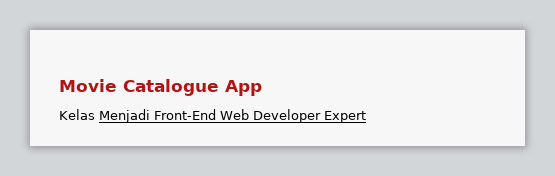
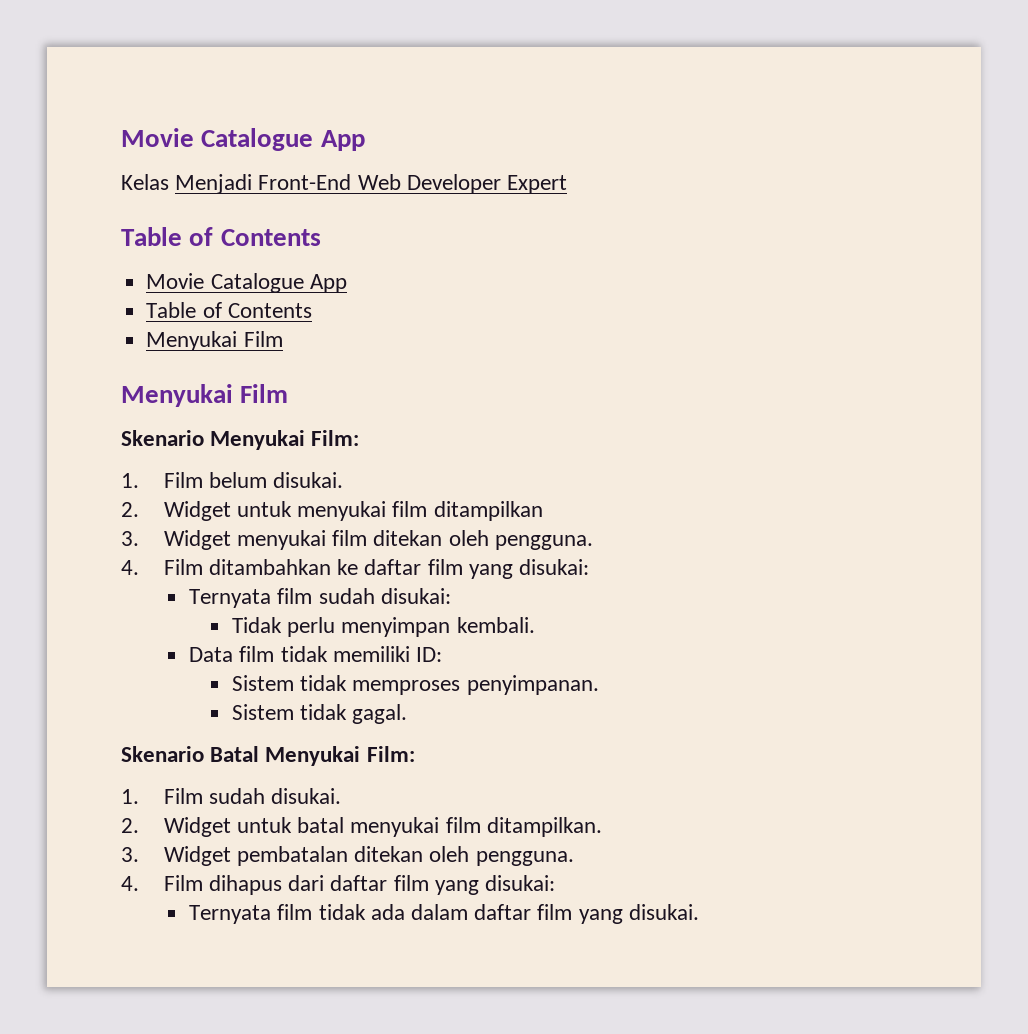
(366, 117) none -> [121,227,321,246] [146,273,347,293] [146,302,312,318] [146,331,283,351] [121,384,289,407] [121,430,360,450] [121,472,344,488] [121,501,543,521] [121,530,593,550] [121,559,590,579] [189,588,451,608] [231,617,535,637] [189,646,442,662] [231,675,599,695] [231,704,408,724] [121,746,415,766] [121,788,342,804] [121,817,602,837] [121,846,574,866] [121,875,556,895] [189,904,699,924] // Table of Contents // Movie Catalogue App // Table of Contents // Menyukai Film // Menyukai Film // Skenario Menyukai Film: // 1. Film belum disukai. // 2. Widget untuk menyukai film ditampilkan // 3. Widget menyukai film ditekan oleh pengguna. // 4. Film ditambahkan ke daftar film yang disukai: // Ternyata film sudah disukai: // Tidak perlu menyimpan kembali. // Data film tidak memiliki ID: // Sistem tidak memproses penyimpanan. // Sistem tidak gagal. // Skenario Batal Menyukai Film: // 1. Film sudah disukai. // 2. Widget untuk batal menyukai film ditampilkan. // 3. Widget pembatalan ditekan oleh pengguna. // 4. Film dihapus dari daftar film yang disukai: // Ternyata film tidak ada dalam daftar film yang disukai.

